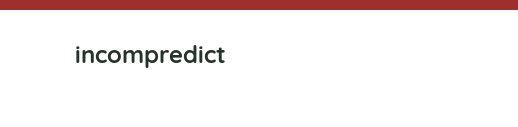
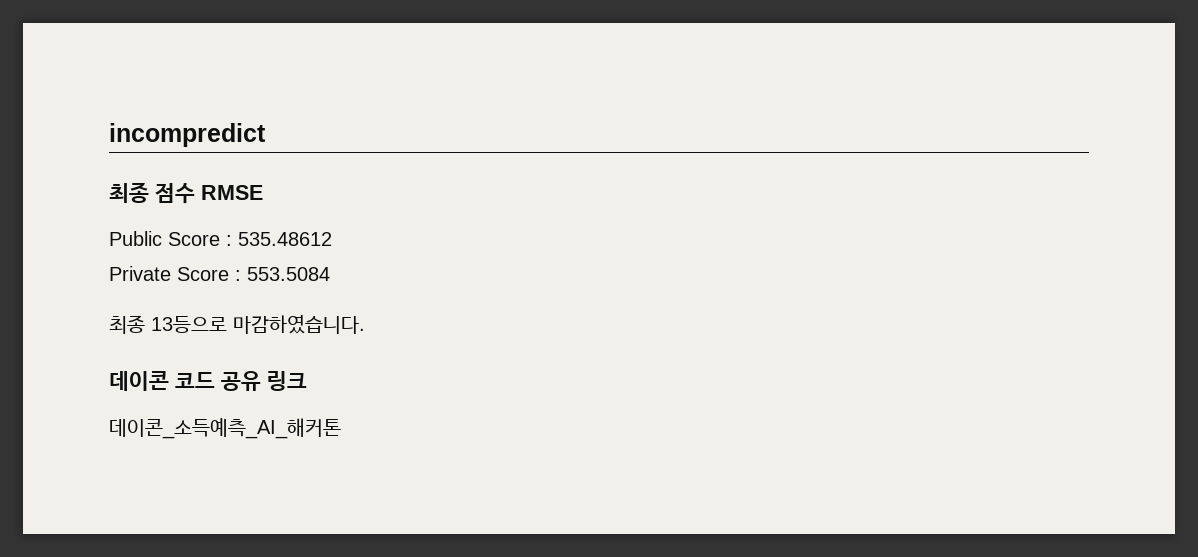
(226, 56) none -> [109,182,263,204] [109,231,332,246] [109,266,330,281] [109,314,365,334] [109,371,307,391] [109,418,341,439] // 최종 점수 RMSE // Public Score : 535.48612 // Private Score : 553.5084 // 최종 13등으로 마감하였습니다. // 데이콘 코드 공유 링크 // 데이콘_소득예측_AI_해커톤

